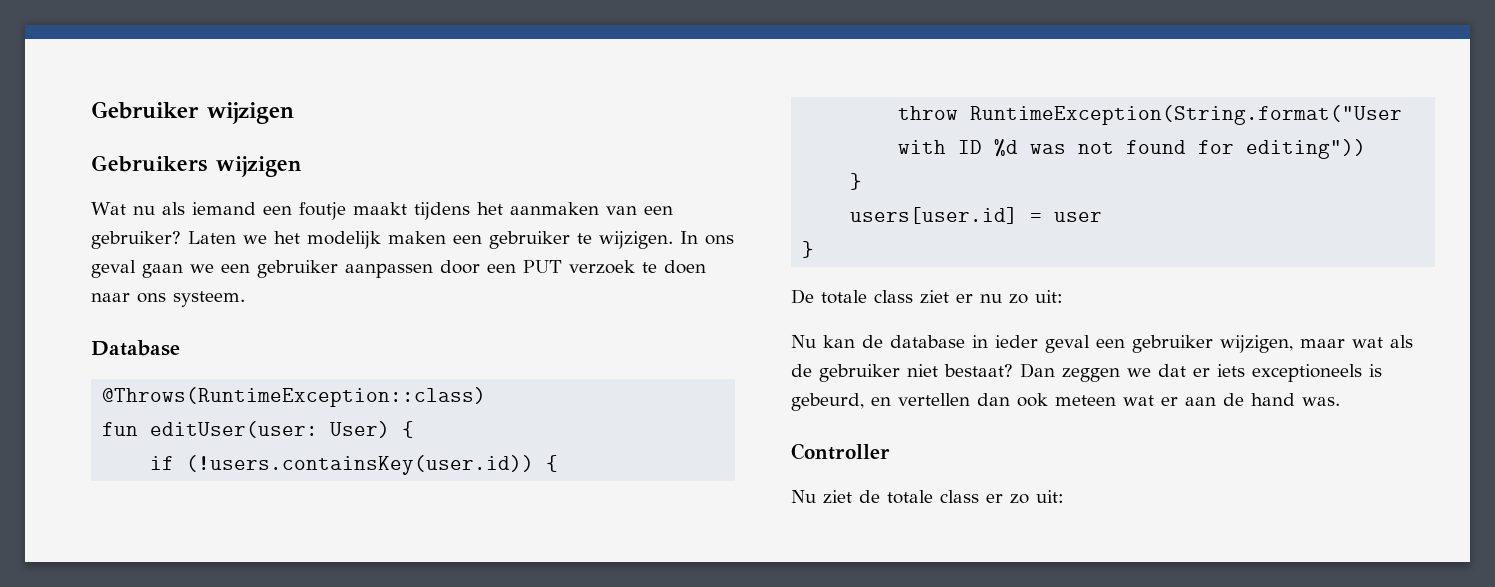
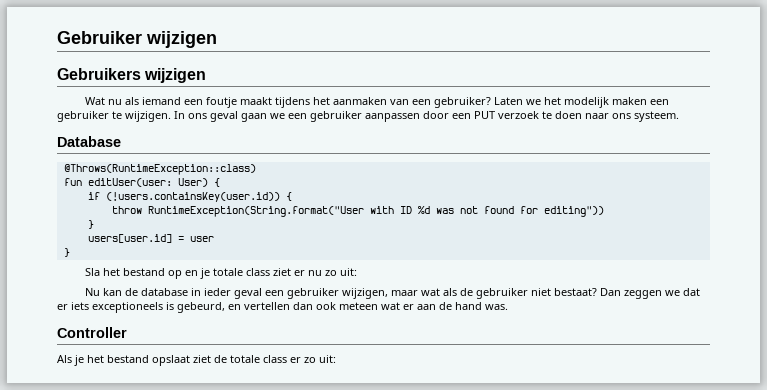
[791,289,814,304] De -> [84,268,210,279] Sla het bestand op en je
[791,490,816,503] Nu -> [57,355,190,366] Als je het bestand opslaat

